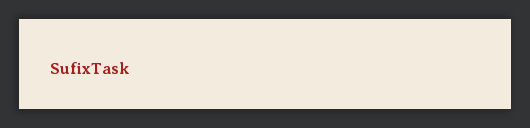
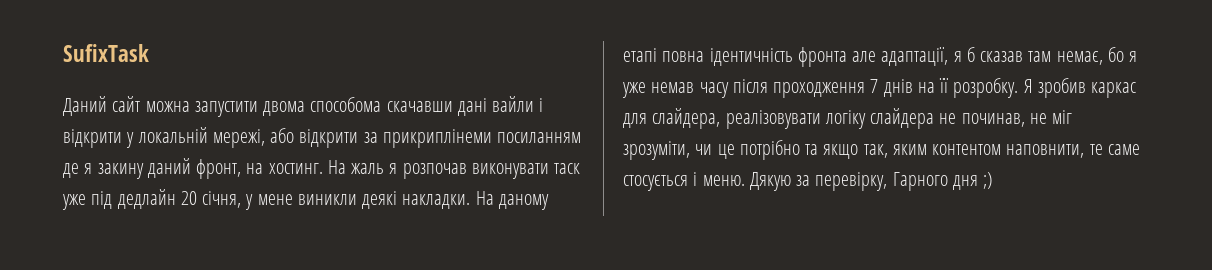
(129, 68) none -> [63,96,544,117] [63,127,582,148] [63,158,581,179] [62,189,549,210] [623,47,1138,67] [622,78,1137,98] [623,108,1073,129] [623,140,1140,160] [623,172,994,191] // Даний сайт можна запустити двома способома скачавши дані вайли і відкрити у локальній мережі, або відкрити за прикриплінеми посиланням де я закину даний фронт, на хостинг. На жаль я розпочав виконувати таск уже під дедлайн 20 січня, у мене виникли деякі накладки. На даному етапі повна ідентичність фронта але адаптації, я б сказав там немає, бо я уже немав часу після проходження 7 днів на її розробку. Я зробив каркас для слайдера, реалізовувати логіку слайдера не починав, не міг зрозуміти, чи це потрібно та якщо так, яким контентом наповнити, те саме стосується і меню. Дякую за перевірку, Гарного дня ;)

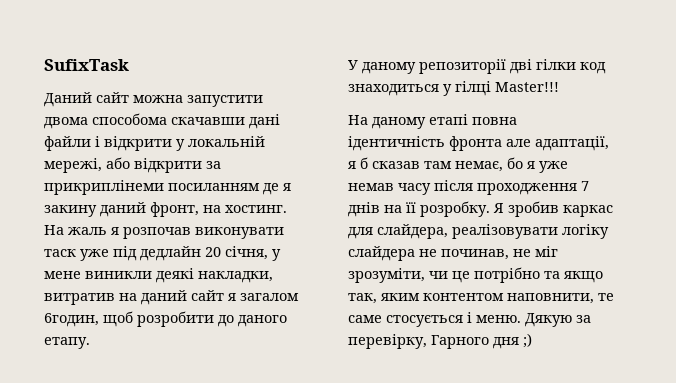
[492,96,535,112] вайли -> [44,136,91,151] файли
[402,194,471,209] накладки. -> [198,271,273,283] [44,290,299,305] [44,311,287,327] [44,337,90,349] [348,59,606,74] [348,81,559,96] накладки, витратив на даний сайт я загалом 6годин, щоб розробити до даного етапу. // У даному репозиторії дві гілки код знаходиться у гілці Master!!! //

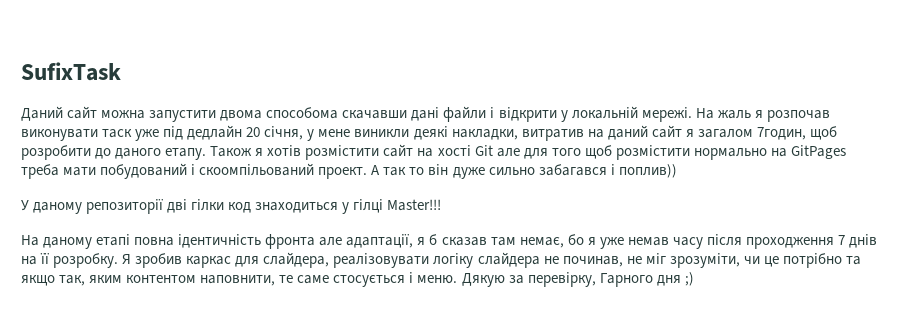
[44,157,221,173] [44,180,291,195] [44,202,287,217] мережі, або відкрити за прикриплінеми посиланням де я закину даний фронт, на хостинг. -> [641,107,692,122] мережі.
[44,313,99,327] 6годин, -> [756,127,806,140] 7годин,
(90, 343) none -> [210,144,846,160] [21,163,677,179] Також я хотів розмістити сайт на хості Git але для того щоб розмістити нормально на GitPages треба мати побудований і скоомпільований проект. А так то він дуже сильно забагався і поплив))

